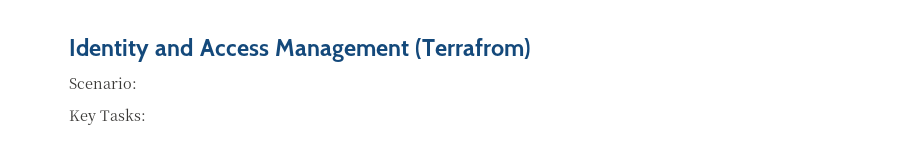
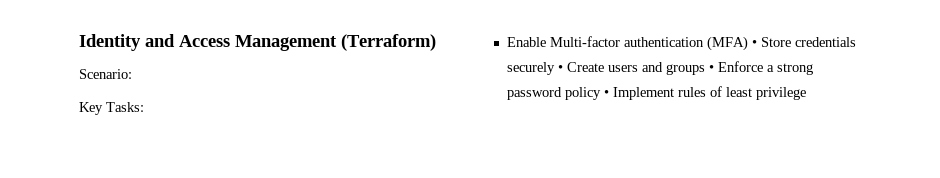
[415,38,532,59] (Terrafrom) -> [341,34,436,51] (Terraform)
(146, 114) none -> [506,36,856,51] [506,61,813,75] [506,86,806,100] // Enable Multi-factor authentication (MFA) • Store credentials securely • Create users and groups • Enforce a strong password policy • Implement rules of least privilege

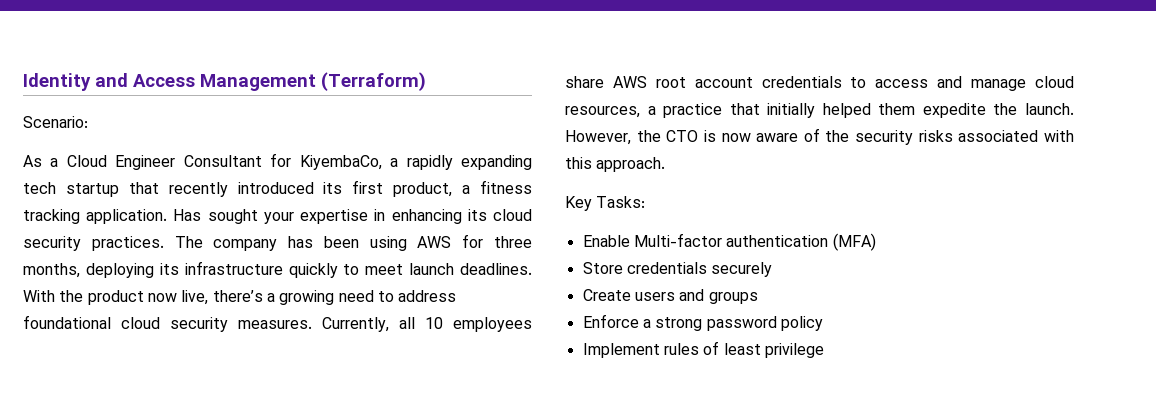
(132, 74) none -> [23,153,532,170] [23,180,533,197] [23,209,532,224] [23,234,532,251] [23,261,532,278] [23,290,457,305] [23,315,532,332] [565,76,1074,91] [565,103,1074,118] [565,128,1074,145] [565,157,666,172] // As a Cloud Engineer Consultant for KiyembaCo, a rapidly expanding tech startup that recently introduced its first product, a fitness tracking application. Has sought your expertise in enhancing its cloud security practices. The company has been using AWS for three months, deploying its infrastructure quickly to meet launch deadlines. With the product now live, there’s a growing need to address foundational cloud security measures. Currently, all 10 employees share AWS root account credentials to access and manage cloud resources, a practice that initially helped them expedite the launch. However, the CTO is now aware of the security risks associated with this approach.
[751,40,757,47] • -> (876, 242) //
[557,65,563,72] • -> (773, 269) //
[708,65,714,72] • -> (758, 298) //
[603,90,609,97] • -> (823, 323) //

